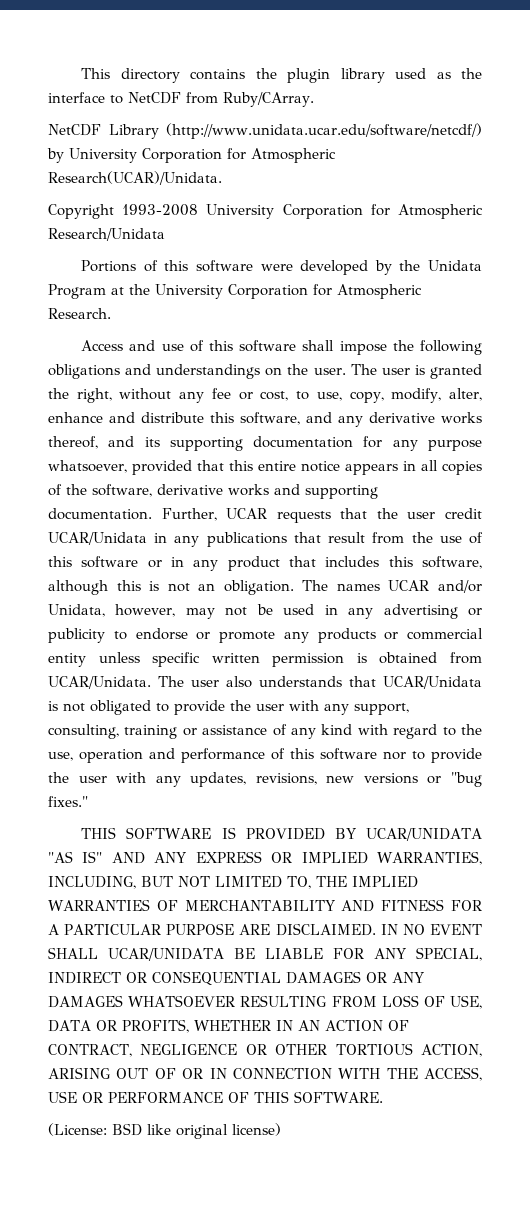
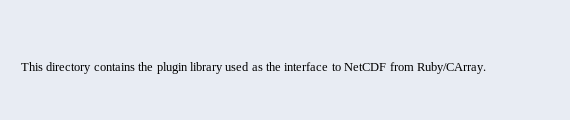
[48,123,483,139] [47,148,336,163] [48,171,222,185] [48,204,483,219] [48,228,165,241] [81,260,482,275] [48,284,422,299] [48,308,111,319] [81,340,482,355] [48,364,483,379] [48,388,482,403] [48,412,482,427] [48,436,482,451] [48,460,482,475] [48,484,378,499] [48,508,482,523] [48,532,484,547] [48,556,482,571] [48,580,482,595] [48,604,483,619] [48,628,483,643] [48,652,482,667] [48,676,482,689] [48,700,409,715] [48,724,482,739] [48,748,482,763] [48,772,482,787] [48,796,88,807] [81,827,483,841] [48,851,483,865] [48,876,418,889] [48,899,482,912] [48,923,482,936] [48,947,482,961] [48,971,424,986] [48,995,482,1009] [48,1019,409,1033] [48,1043,482,1057] [48,1067,482,1081] [48,1091,383,1103] [48,1123,281,1139] // NetCDF Library (http://www.unidata.ucar.edu/software/netcdf/) by University Corporation for Atmospheric Research(UCAR)/Unidata. // Copyright 1993-2008 University Corporation for Atmospheric Research/Unidata // Portions of this software were developed by the Unidata Program at the University Corporation for Atmospheric Research. // Access and use of this software shall impose the following obligations and understandings on the user. The user is granted the right, without any fee or cost, to use, copy, modify, alter, enhance and distribute this software, and any derivative works thereof, and its supporting documentation for any purpose whatsoever, provided that this entire notice appears in all copies of the software, derivative works and supporting documentation. Further, UCAR requests that the user credit UCAR/Unidata in any publications that result from the use of this software or in any product that includes this software, although this is not an obligation. The names UCAR and/or Unidata, however, may not be used in any advertising or publicity to endorse or promote any products or commercial entity unless specific written permission is obtained from UCAR/Unidata. The user also understands that UCAR/Unidata is not obligated to provide the user with any support, consulting, training or assistance of any kind with regard to the use, operation and performance of this software nor to provide the user with any updates, revisions, new versions or "bug fixes." // THIS SOFTWARE IS PROVIDED BY UCAR/UNIDATA "AS IS" AND ANY EXPRESS OR IMPLIED WARRANTIES, INCLUDING, BUT NOT LIMITED TO, THE IMPLIED WARRANTIES OF MERCHANTABILITY AND FITNESS FOR A PARTICULAR PURPOSE ARE DISCLAIMED. IN NO EVENT SHALL UCAR/UNIDATA BE LIABLE FOR ANY SPECIAL, INDIRECT OR CONSEQUENTIAL DAMAGES OR ANY DAMAGES WHATSOEVER RESULTING FROM LOSS OF USE, DATA OR PROFITS, WHETHER IN AN ACTION OF CONTRACT, NEGLIGENCE OR OTHER TORTIOUS ACTION, ARISING OUT OF OR IN CONNECTION WITH THE ACCESS, USE OR PERFORMANCE OF THIS SOFTWARE. // (License: BSD like original license) -> (486, 68) none

